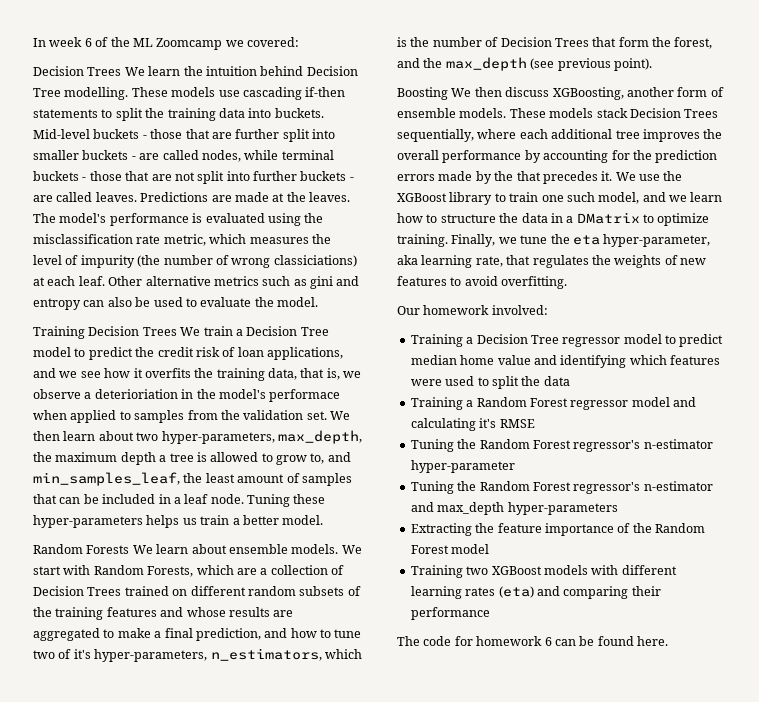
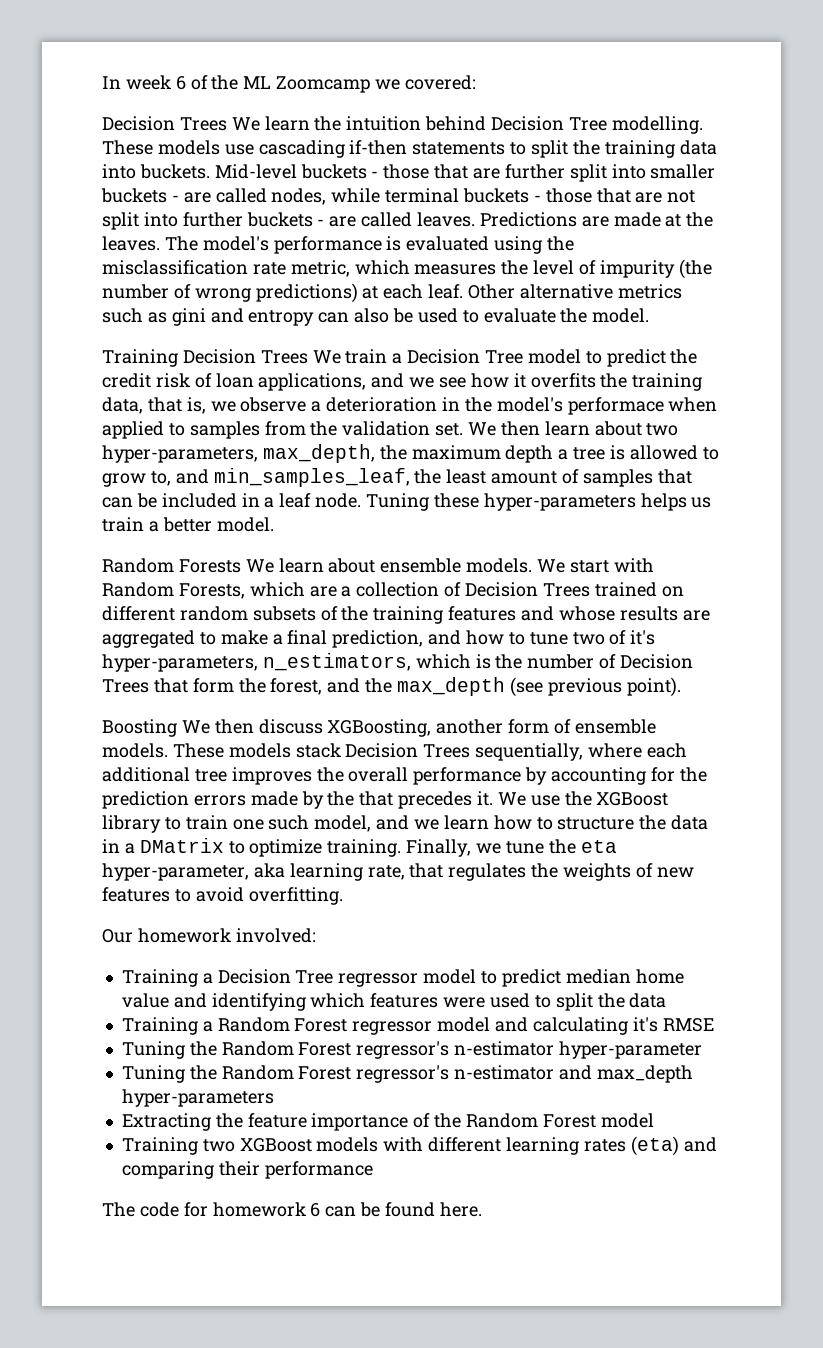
[273,255,357,267] classiciations) -> [255,283,358,303] predictions)
[94,389,178,399] deterioriation -> [326,397,438,412] deterioration

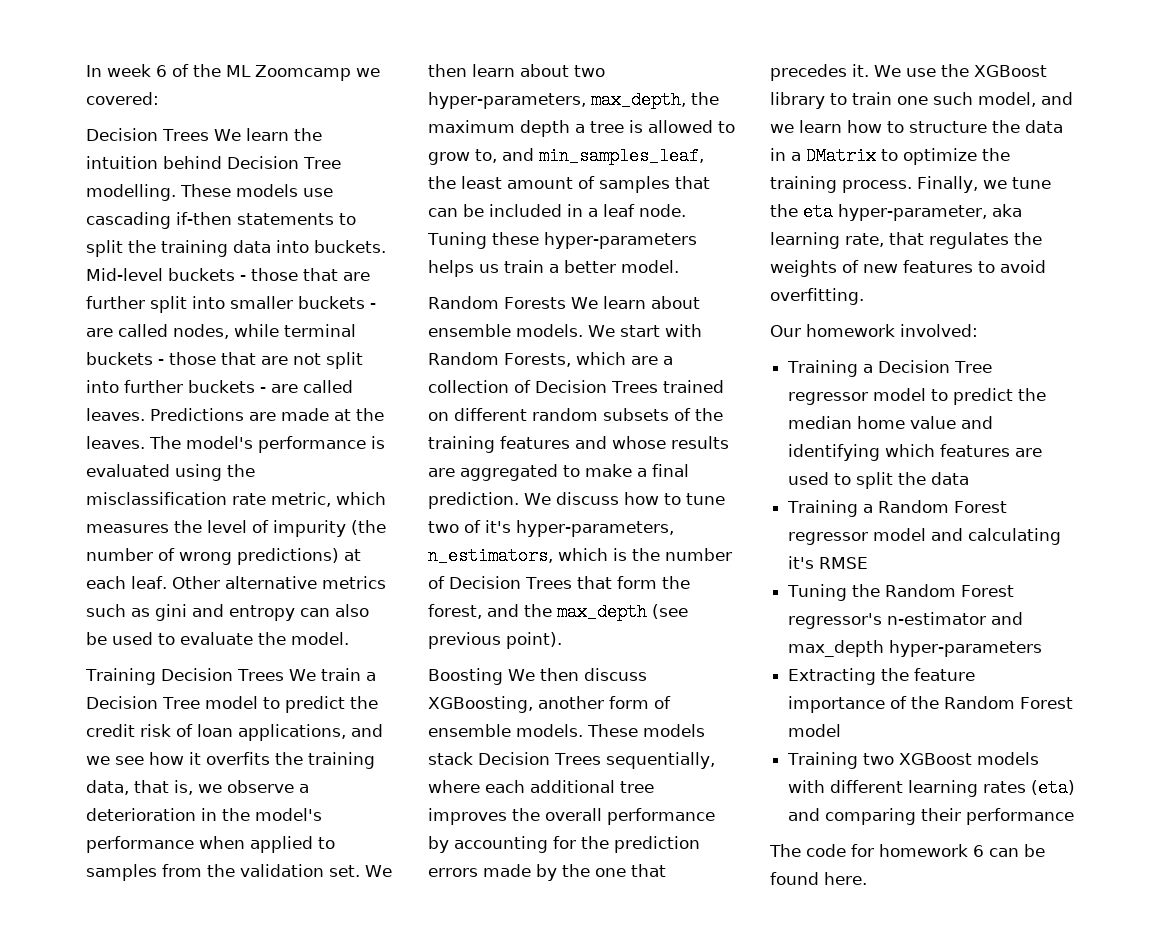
[567,397,664,415] performace -> [86,836,194,853] performance
[332,630,462,648] prediction, and -> [428,492,619,509] prediction. We discuss
(355, 798) none -> [595,868,626,877] one
[327,839,402,857] training. -> [982,148,1010,161] [770,176,912,193] the training process.
(561, 978) none -> [1018,388,1047,401] the
[443,997,486,1008] were -> [1015,448,1043,457] are
[121,1041,702,1059] // Tuning the Random Forest regressor's n-estimator hyper-parameter -> (869, 563) none

